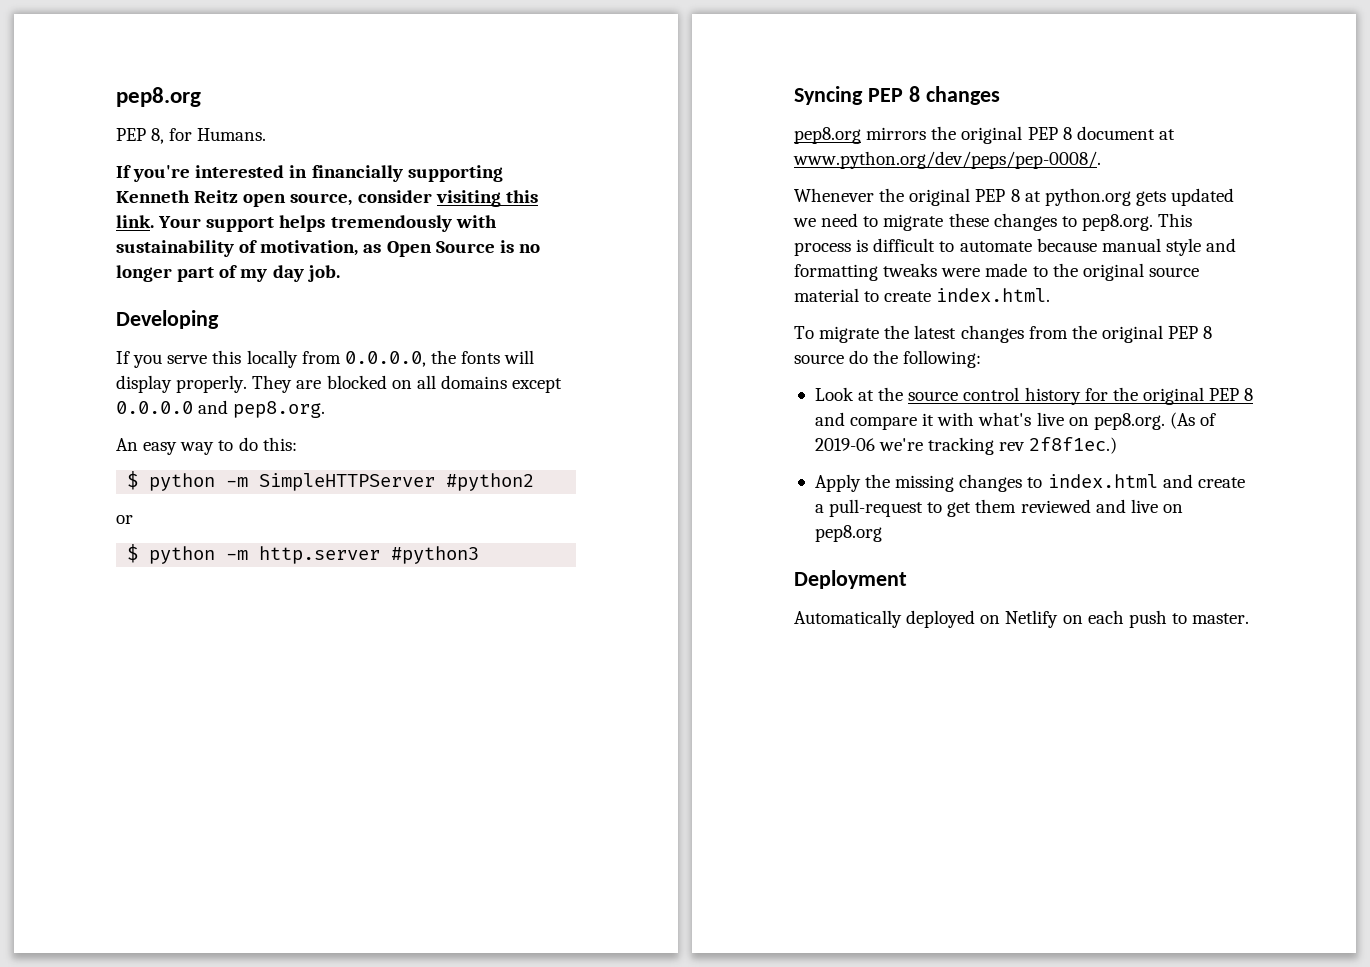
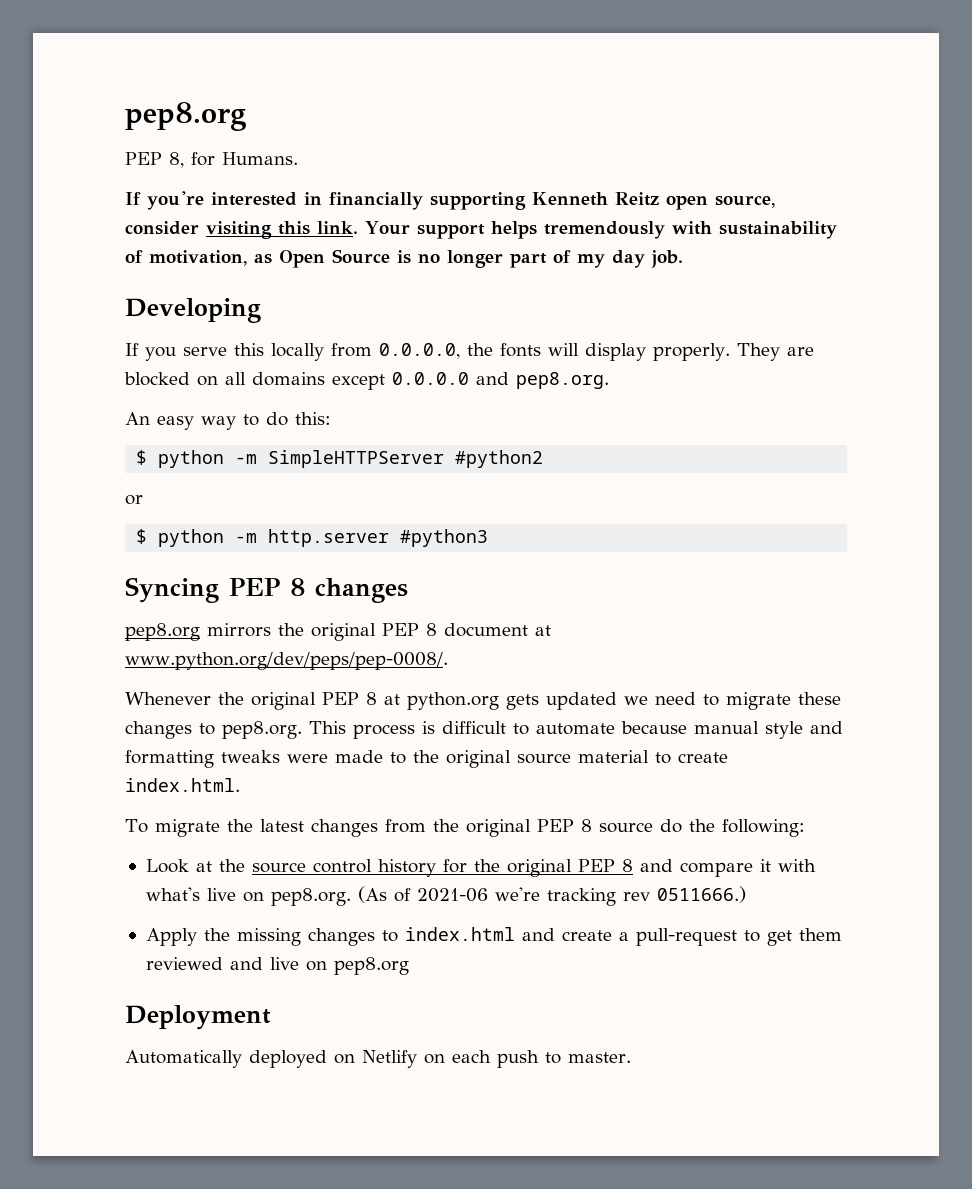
[814,438,875,451] 2019-06 -> [416,888,488,902] 2021-06
[1029,437,1118,454] 2f8f1ec.) -> [656,886,746,903] 0511666.)

